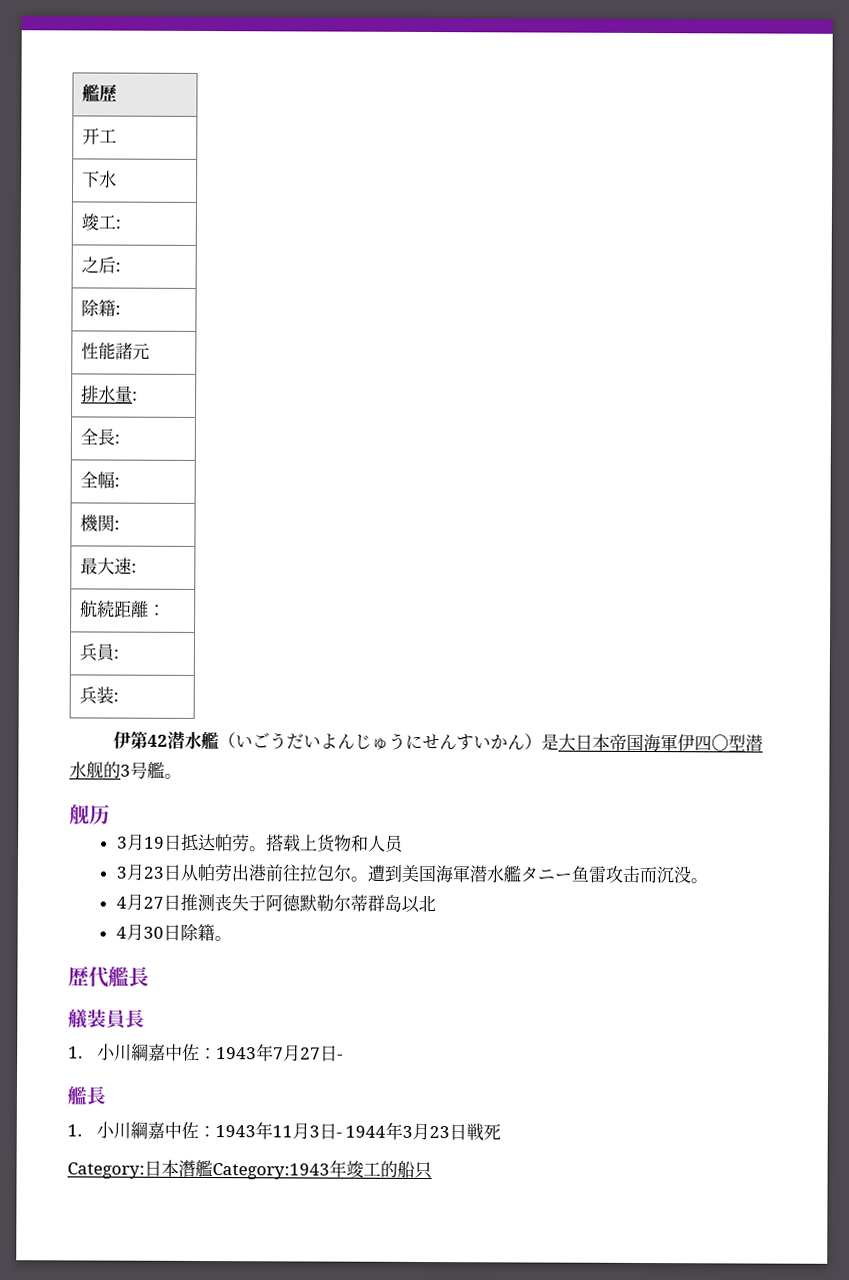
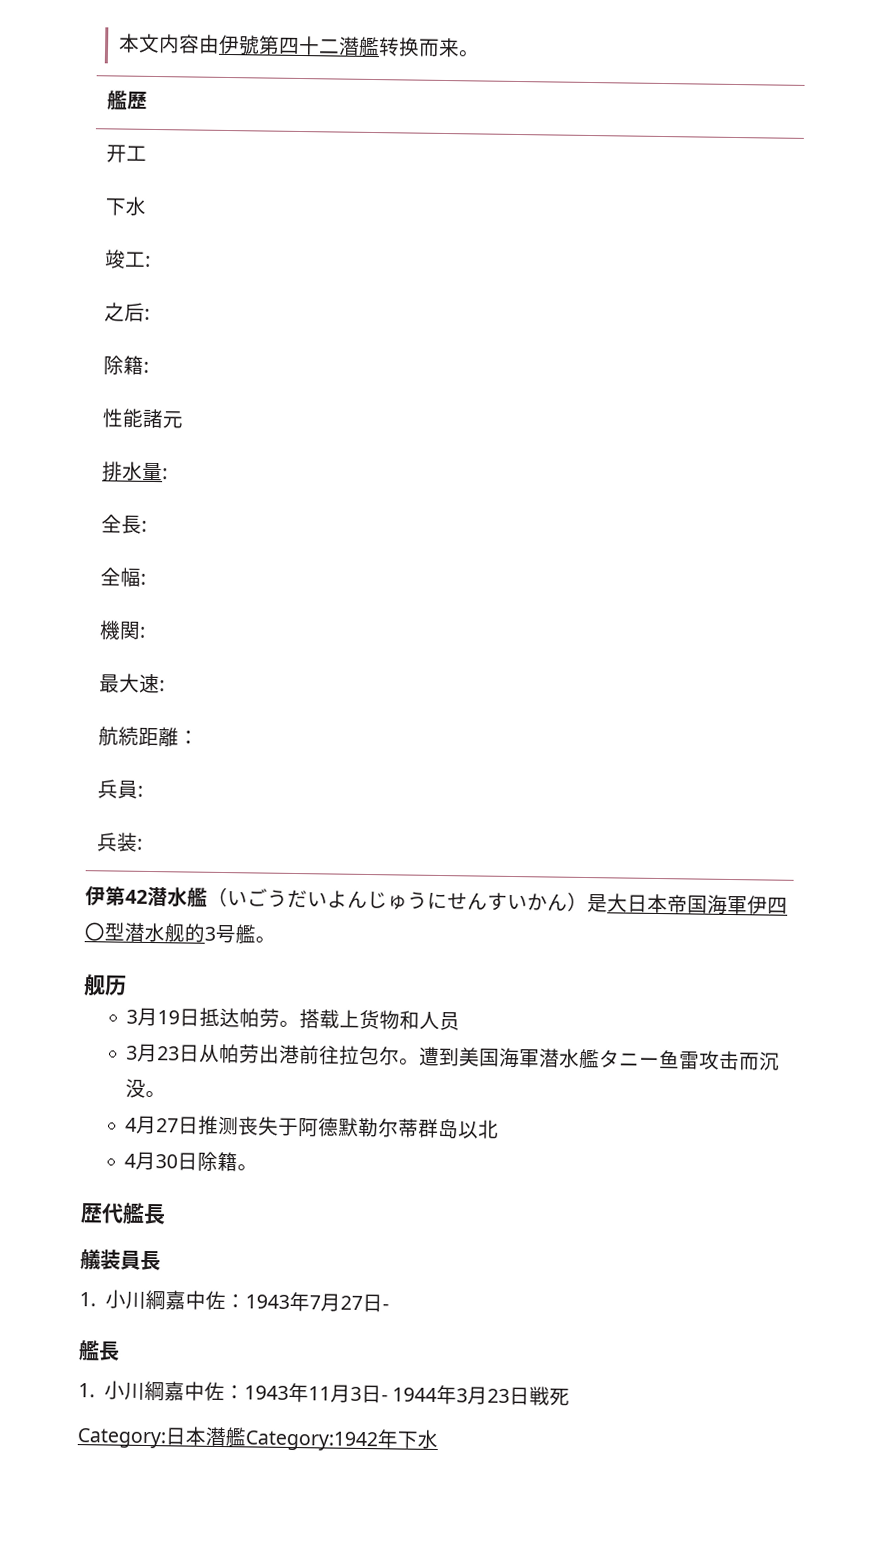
(82, 93) none -> [118,33,481,58] 本文内容由伊號第四十二潛艦转换而来。 //
[212,1159,432,1180] Category:1943年竣工的船只 -> [245,1429,439,1452] Category:1942年下水

